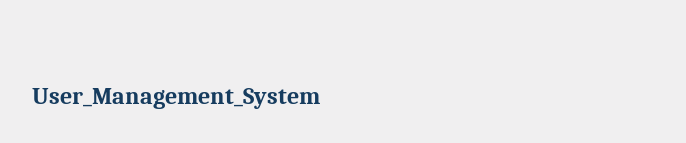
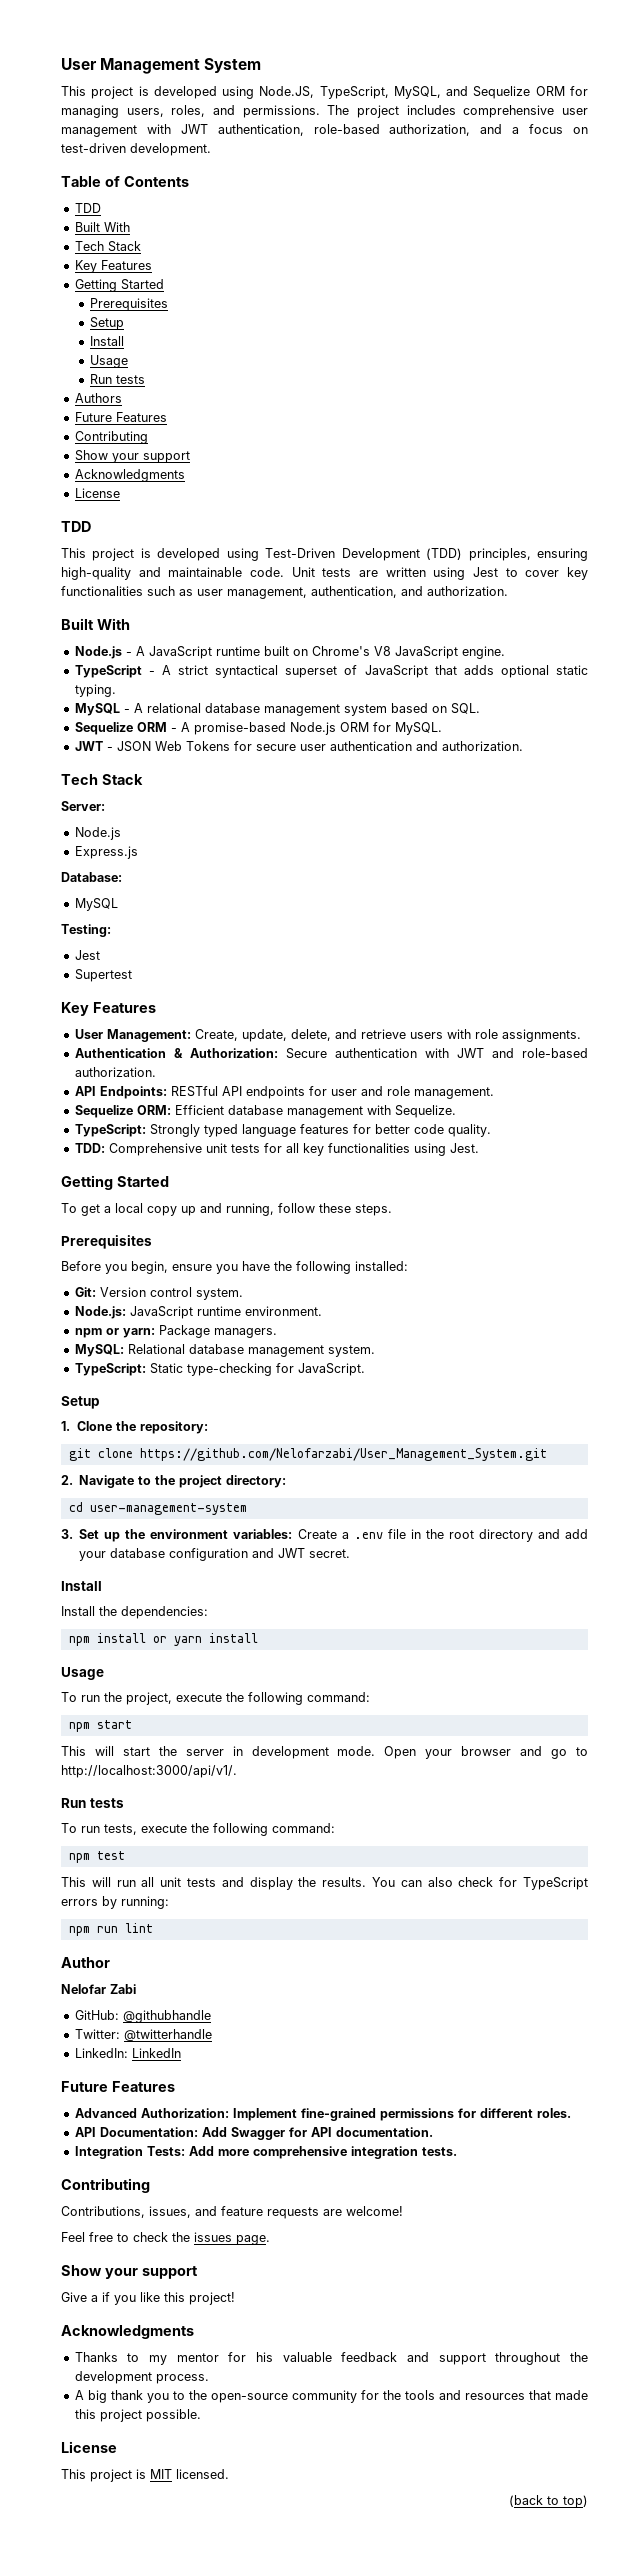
[32,88,320,109] User_Management_System -> [61,58,262,74] [61,86,588,99] [61,105,588,118] [61,124,589,137] [61,143,211,156] [61,176,189,187] [74,203,101,213] [74,222,130,232] [74,241,141,252] [74,260,152,273] [74,279,164,292] [90,298,169,311] [90,317,125,330] [90,336,125,346] [90,355,129,368] [90,374,146,384] [74,393,122,403] [74,412,167,422] [74,431,148,444] [74,450,190,463] [74,469,185,482] [74,488,120,498] [61,521,91,532] [61,548,588,561] [61,567,589,580] [61,586,508,599] [61,618,130,630] [74,646,505,659] [74,665,588,678] [74,684,116,697] [74,703,480,716] [74,722,442,735] [74,741,523,752] [61,774,143,785] [61,801,105,811] [74,827,121,840] [74,846,138,859] [61,872,122,882] [74,898,118,911] [61,924,111,937] [74,950,100,960] [74,969,132,982] [61,1002,156,1016] [74,1029,581,1042] [74,1048,588,1059] [74,1067,156,1077] [74,1086,494,1099] [74,1105,456,1118] [74,1124,491,1137] [74,1143,479,1156] [61,1175,169,1190] [61,1203,392,1216] [61,1235,152,1249] [61,1261,408,1274] [74,1287,243,1300] [74,1306,322,1319] [74,1325,277,1338] [74,1344,375,1357] [74,1363,365,1376] [61,1396,100,1409] [61,1421,208,1434] [68,1448,547,1461] [61,1475,287,1488] [68,1502,247,1515] [61,1529,589,1542] [79,1548,351,1561] [61,1581,102,1591] [61,1606,208,1619] [68,1633,258,1646] [61,1667,104,1680] [61,1692,370,1705] [68,1720,132,1732] [61,1746,588,1759] [61,1765,237,1778] [61,1798,124,1808] [61,1823,335,1836] [68,1851,125,1863] [61,1877,589,1890] [61,1896,169,1909] [68,1923,153,1936] [61,1957,110,1968] [61,1984,136,1994] [74,2010,211,2023] [74,2029,212,2041] [74,2048,181,2058] [61,2081,175,2092] [74,2108,571,2121] [74,2127,433,2140] [74,2146,457,2159] [61,2178,150,2193] [61,2206,403,2219] [61,2232,270,2245] [61,2265,198,2279] [61,2292,235,2305] [61,2325,194,2339] [74,2352,589,2365] [74,2371,209,2384] [74,2390,589,2403] [74,2409,201,2422] [61,2441,117,2453] [61,2469,229,2482] [509,2495,588,2508] User Management System // This project is developed using Node.JS, TypeScript, MySQL, and Sequelize ORM for managing users, roles, and permissions. The project includes comprehensive user management with JWT authentication, role-based authorization, and a focus on test-driven development. // Table of Contents // TDD // Built With // Tech Stack // Key Features // Getting Started // Prerequisites // Setup // Install // Usage // Run tests // Authors // Future Features // Contributing // Show your support // Acknowledgments // License // TDD // This project is developed using Test-Driven Development (TDD) principles, ensuring high-quality and maintainable code. Unit tests are written using Jest to cover key functionalities such as user management, authentication, and authorization. // Built With // Node.js - A JavaScript runtime built on Chrome's V8 JavaScript engine. // TypeScript - A strict syntactical superset of JavaScript that adds optional static typing. // MySQL - A relational database management system based on SQL. // Sequelize ORM - A promise-based Node.js ORM for MySQL. // JWT - JSON Web Tokens for secure user authentication and authorization. // Tech Stack // Server: // Node.js // Express.js // Database: // MySQL // Testing: // Jest // Supertest // Key Features // User Management: Create, update, delete, and retrieve users with role assignments. // Authentication & Authorization: Secure authentication with JWT and role-based authorization. // API Endpoints: RESTful API endpoints for user and role management. // Sequelize ORM: Efficient database management with Sequelize. // TypeScript: Strongly typed language features for better code quality. // TDD: Comprehensive unit tests for all key functionalities using Jest. // Getting Started // To get a local copy up and running, follow these steps. // Prerequisites // Before you begin, ensure you have the following installed: // Git: Version control system. // Node.js: JavaScript runtime environment. // npm or yarn: Package managers. // MySQL: Relational database management system. // TypeScript: Static type-checking for JavaScript. // Setup // 1. Clone the repository: // git clone https://github.com/Nelofarzabi/User_Management_System.git // 2. Navigate to the project directory: // cd user-management-system // 3. Set up the environment variables: Create a .env file in the root directory and add your database configuration and JWT secret. // Install // Install the dependencies: // npm install or yarn install // Usage // To run the project, execute the following command: // npm start // This will start the server in development mode. Open your browser and go to http://localhost:3000/api/v1/. // Run tests // To run tests, execute the following command: // npm test // This will run all unit tests and display the results. You can also check for TypeScript errors by running: // npm run lint // Author // Nelofar Zabi // GitHub: @githubhandle // Twitter: @twitterhandle // LinkedIn: LinkedIn // Future Features // Advanced Authorization: Implement fine-grained permissions for different roles. // API Documentation: Add Swagger for API documentation. // Integration Tests: Add more comprehensive integration tests. // Contributing // Contributions, issues, and feature requests are welcome! // Feel free to check the issues page. // Show your support // Give a if you like this project! // Acknowledgments // Thanks to my mentor for his valuable feedback and support throughout the development process. // A big thank you to the open-source community for the tools and resources that made this project possible. // License // This project is MIT licensed. // (back to top)

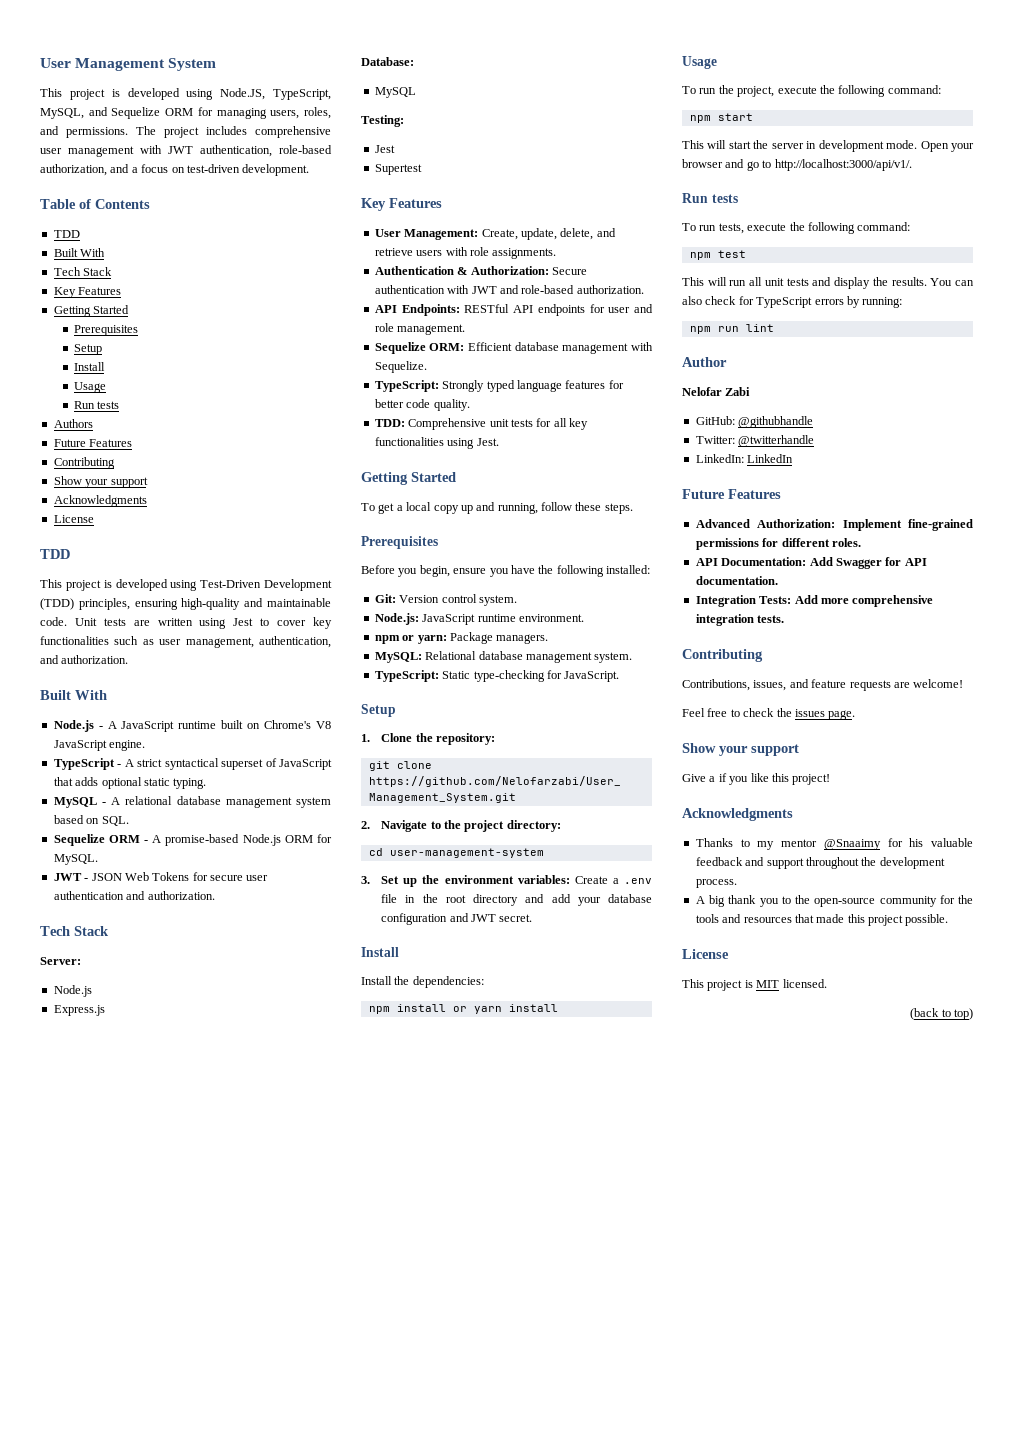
(219, 2357) none -> [823,839,881,850] @Snaaimy

